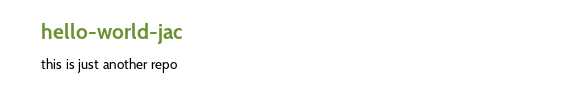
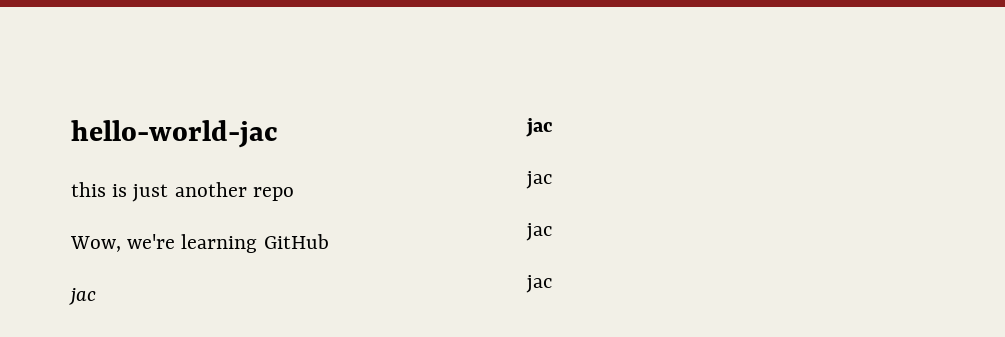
(177, 67) none -> [70,234,329,253] [69,288,96,305] [526,118,553,137] [526,171,552,189] [526,223,552,241] [526,275,552,293] // Wow, we're learning GitHub // jac // jac // jac // jac // jac

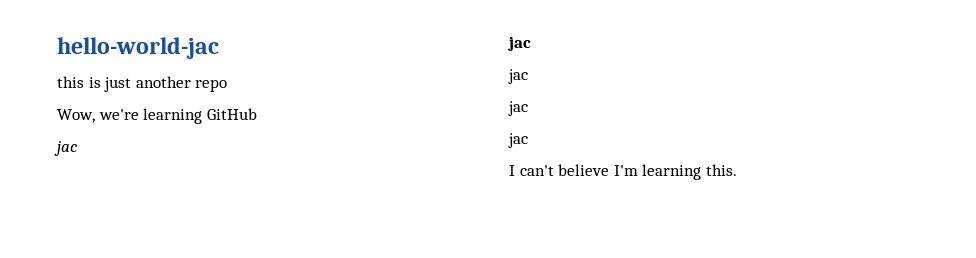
(552, 284) none -> [509,164,737,180] // I can't believe I'm learning this.

